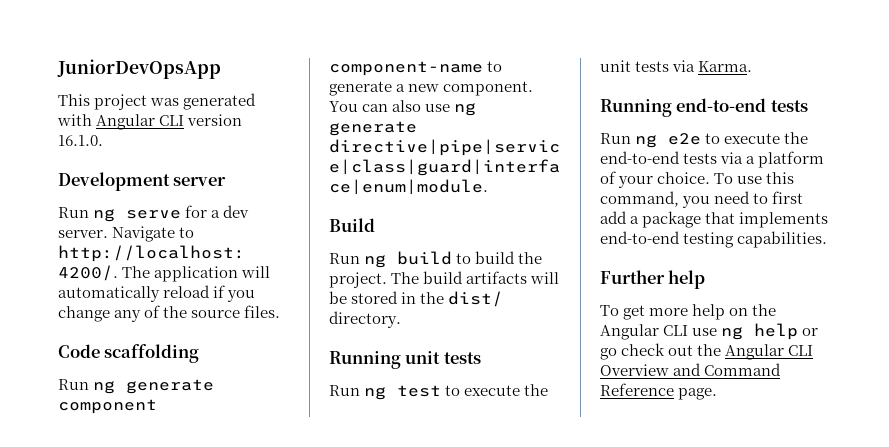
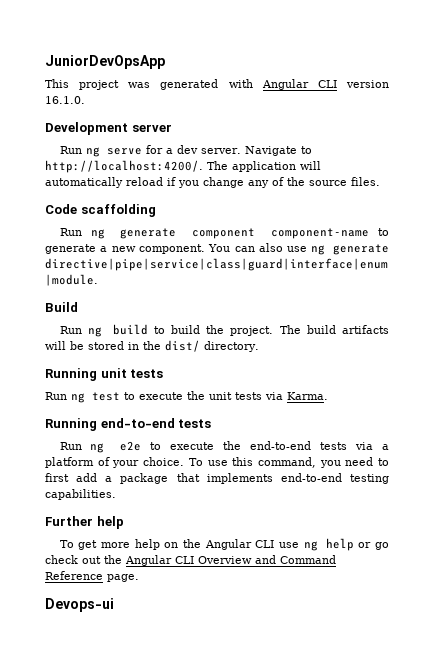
(718, 394) none -> [45,598,114,612] // Devops-ui

